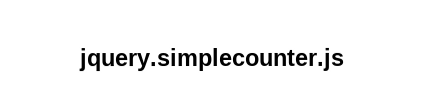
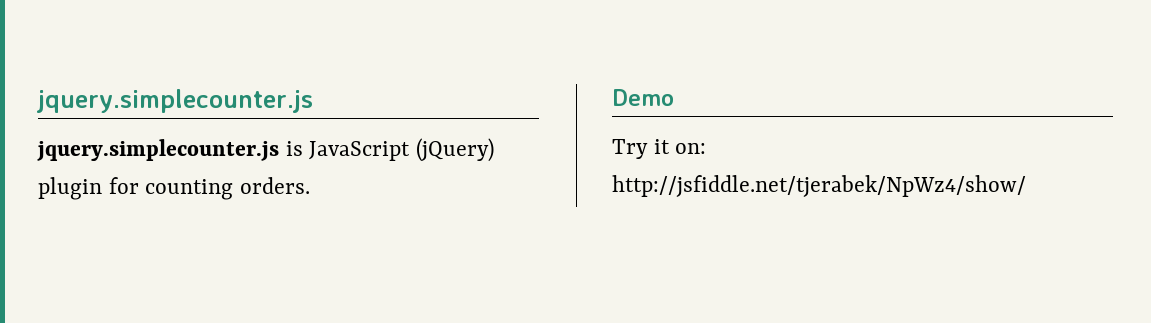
[78,47,345,72] jquery.simplecounter.js -> [37,89,313,113] [37,138,494,162] [38,177,310,200] [612,89,674,106] [612,139,707,159] [612,175,1026,197] jquery.simplecounter.js // jquery.simplecounter.js is JavaScript (jQuery) plugin for counting orders. // Demo // Try it on: http://jsfiddle.net/tjerabek/NpWz4/show/

